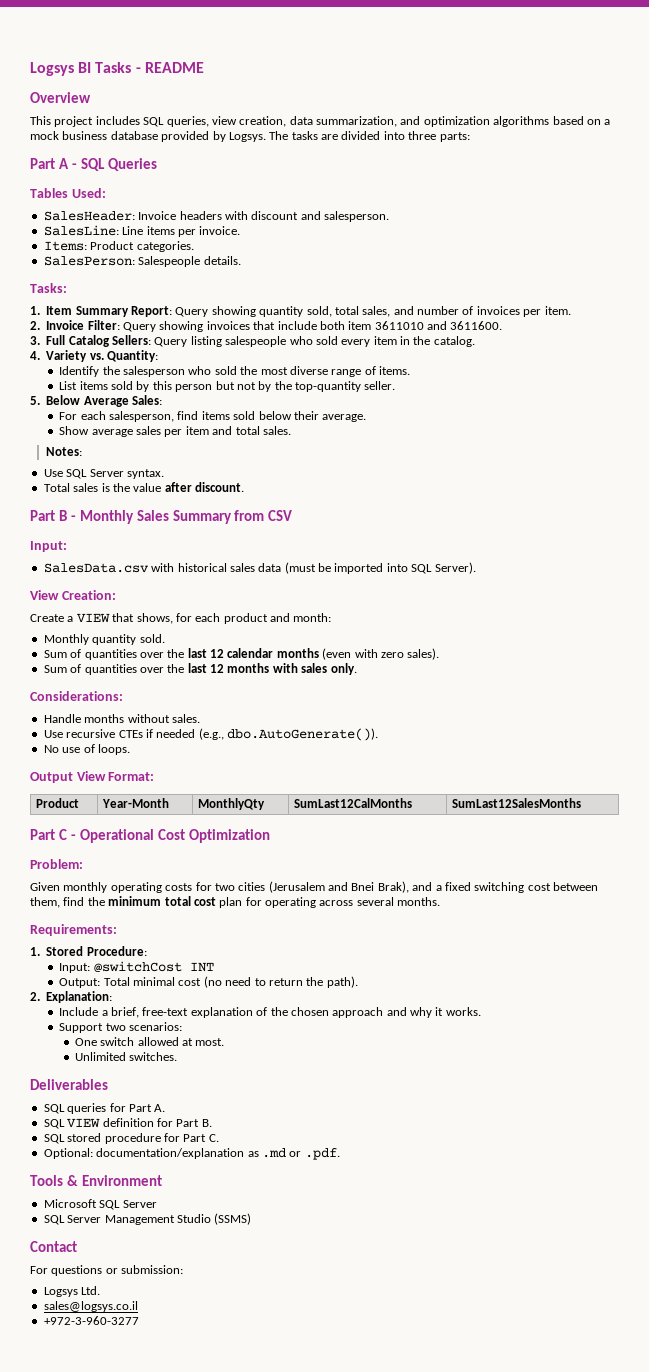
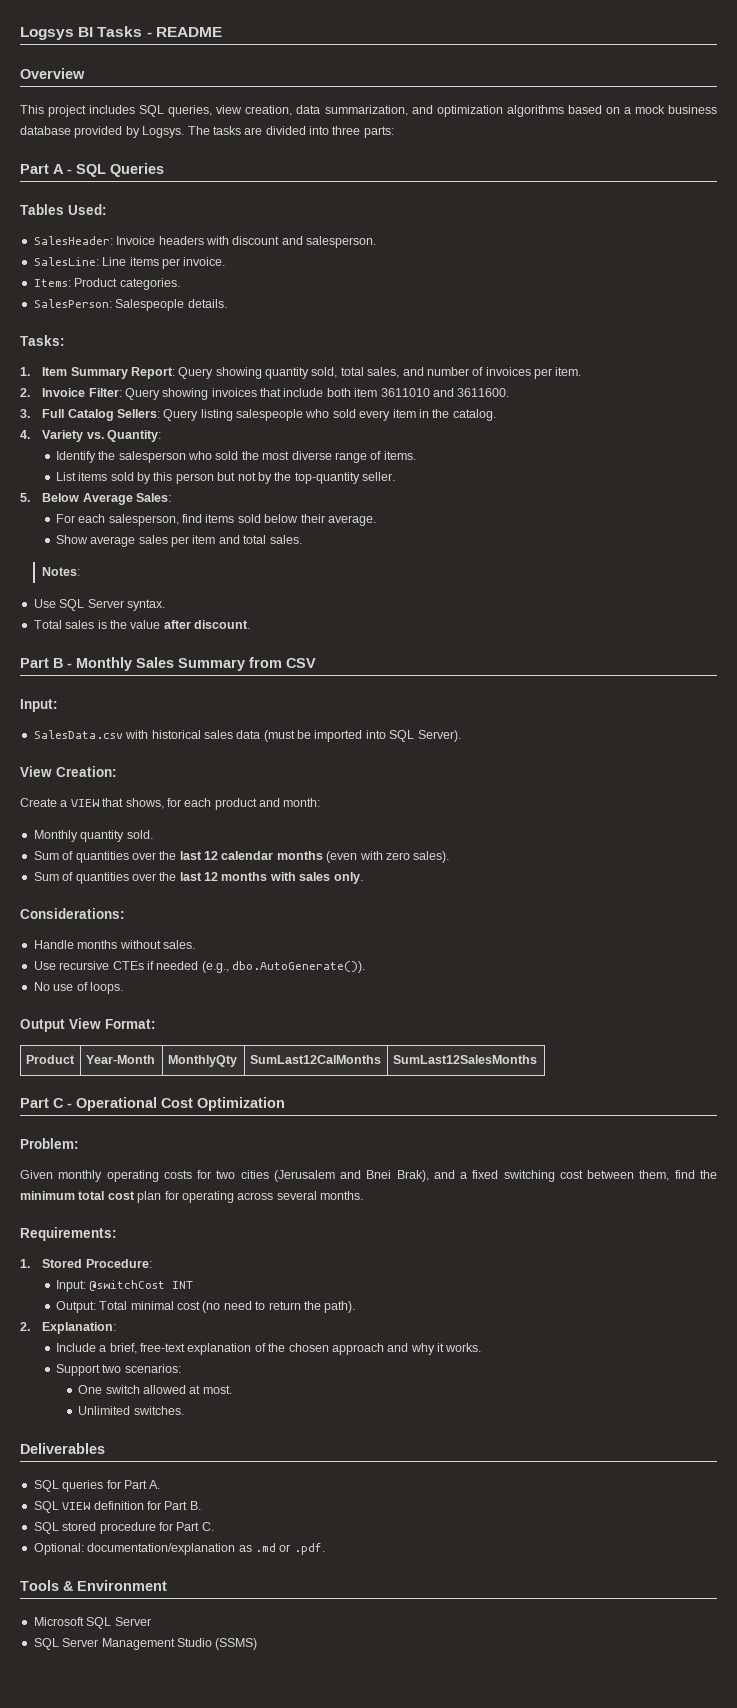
[30,1241,77,1252] [30,1265,184,1276] [43,1286,101,1297] [43,1301,138,1312] [43,1316,139,1325] // Contact // For questions or submission: // Logsys Ltd. // sales@logsys.co.il // +972-3-960-3277 -> (258, 1644) none

